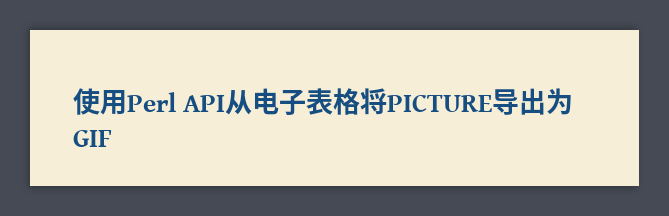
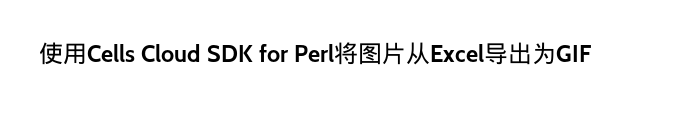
[127,88,493,116] Perl API从电子表格将PICTURE -> [87,42,485,65] Cells Cloud SDK for Perl将图片从Excel

